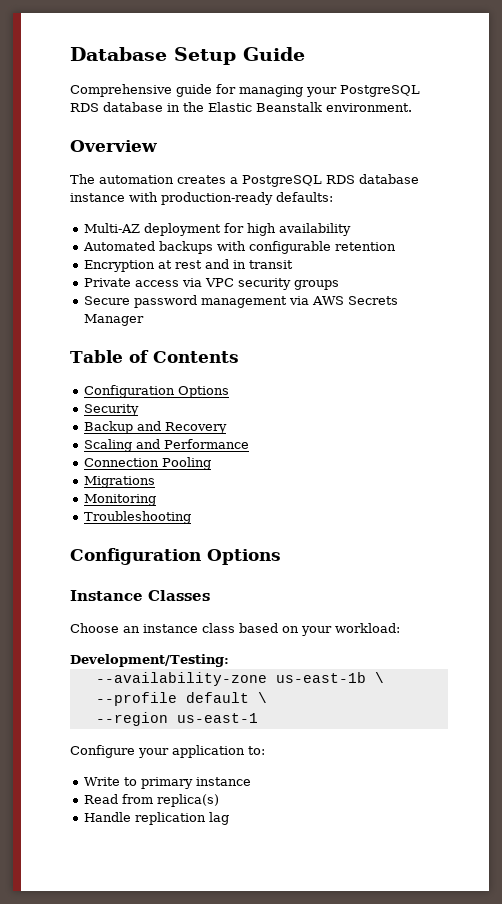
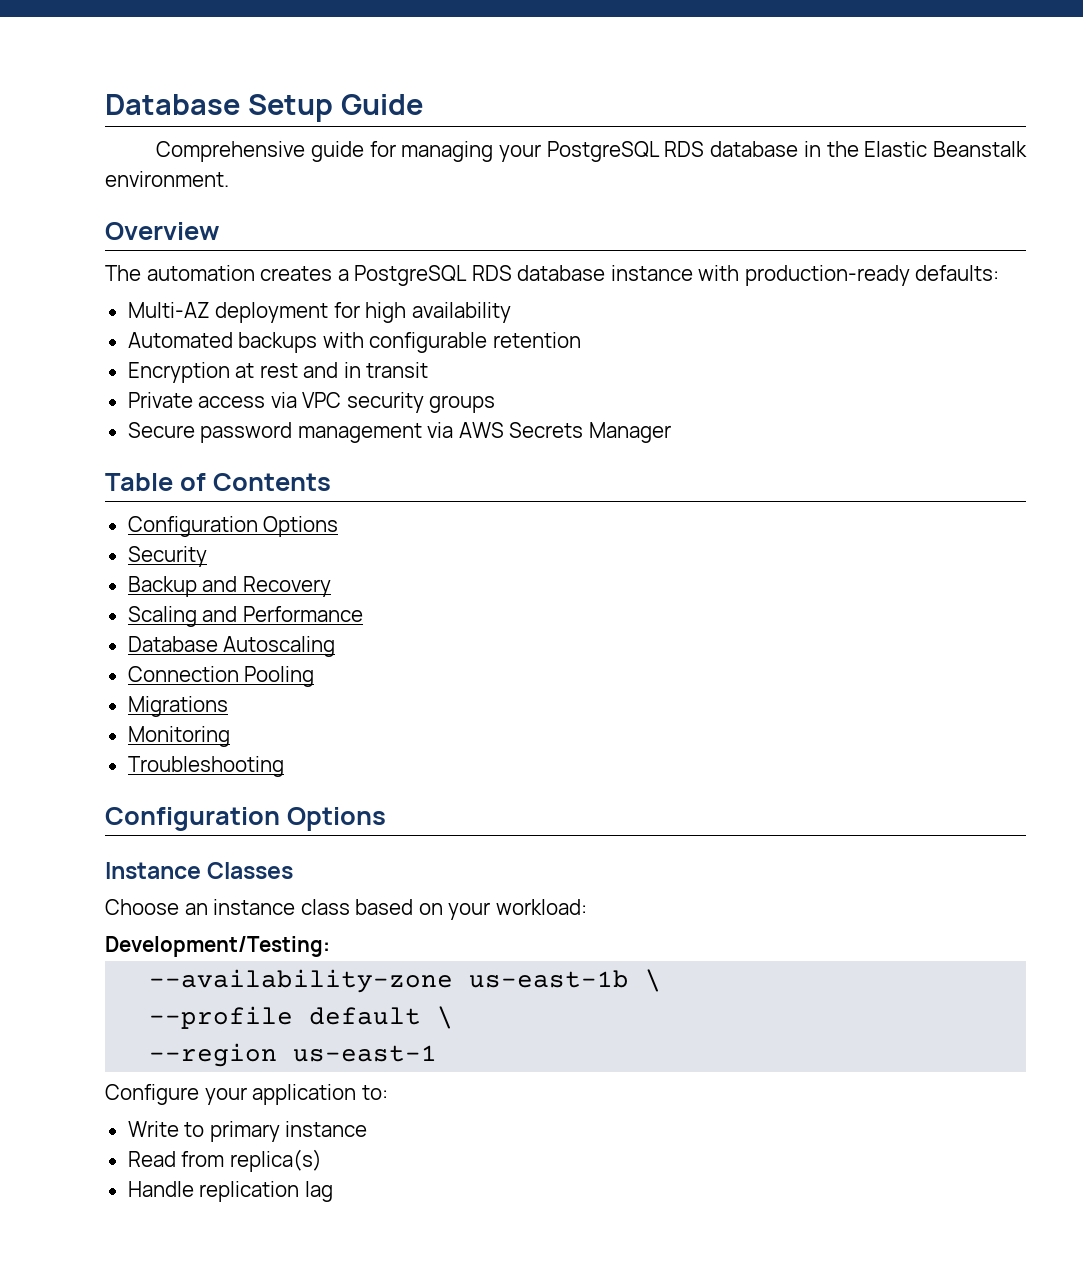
(250, 444) none -> [127,636,336,657] // Database Autoscaling

